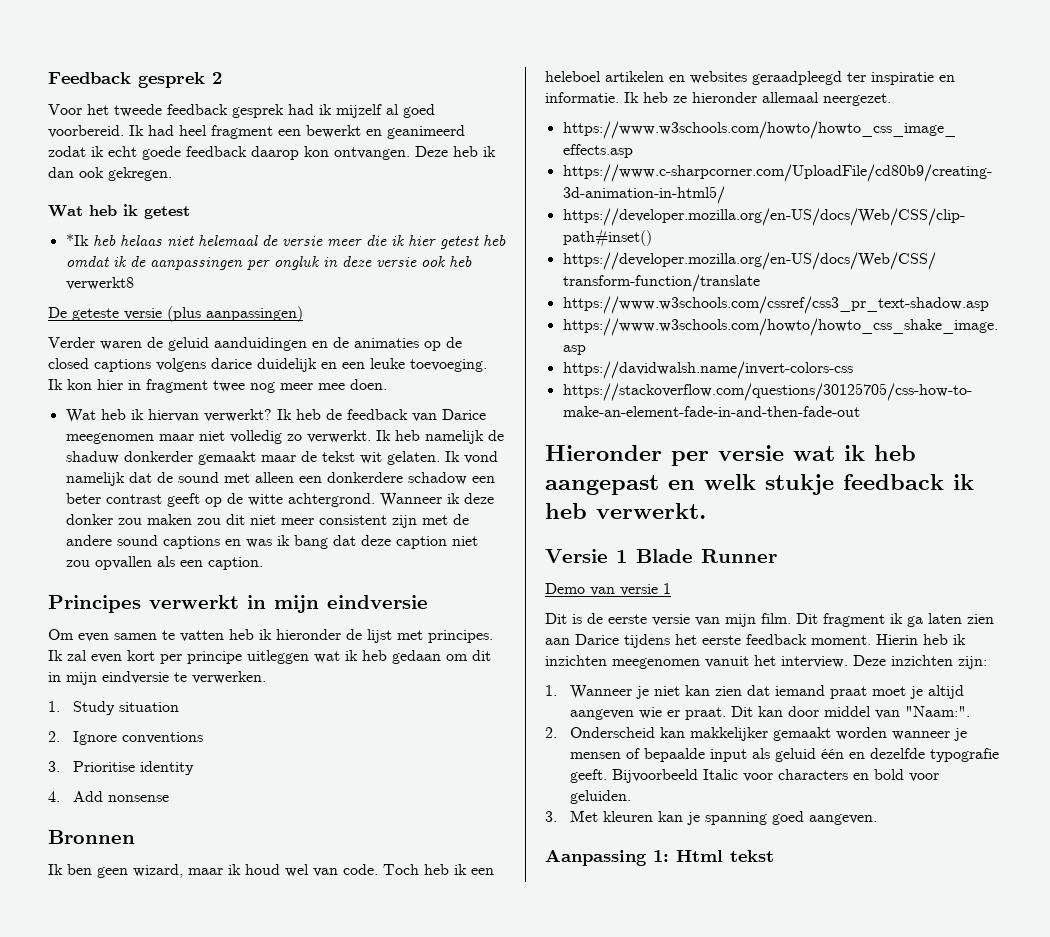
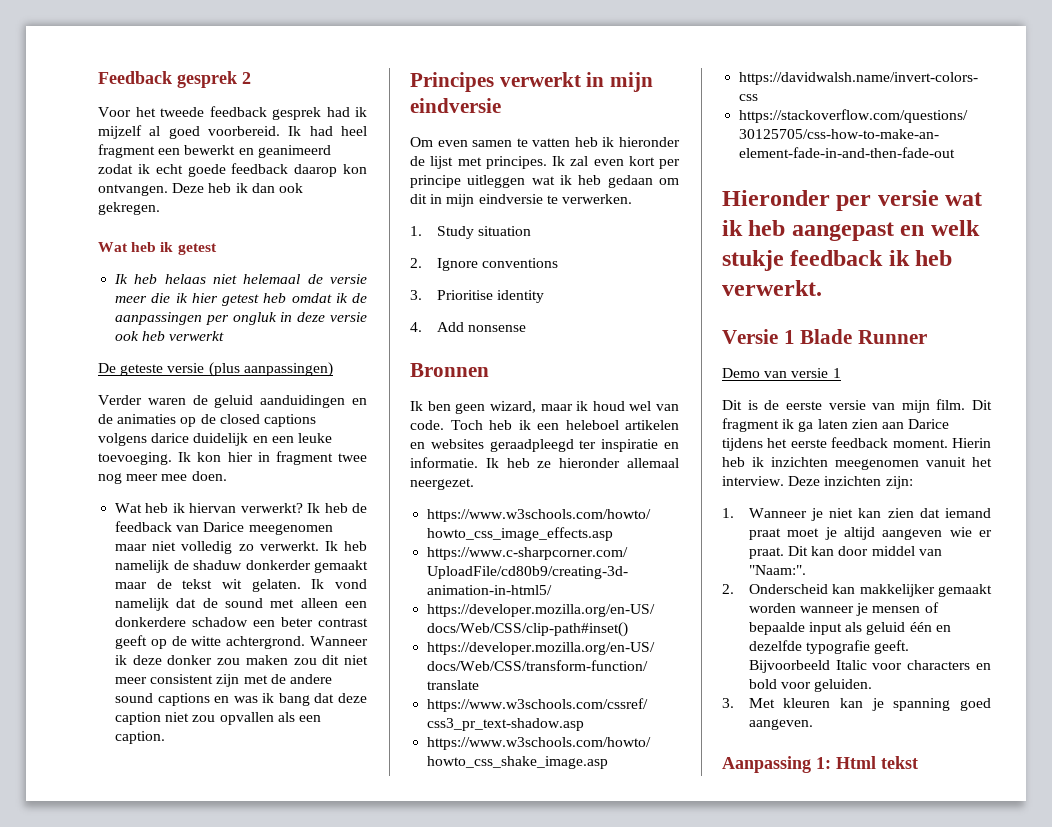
[65,234,89,246] *Ik -> [114,274,129,284] Ik
[65,277,134,290] verwerkt8 -> [169,331,225,341] verwerkt

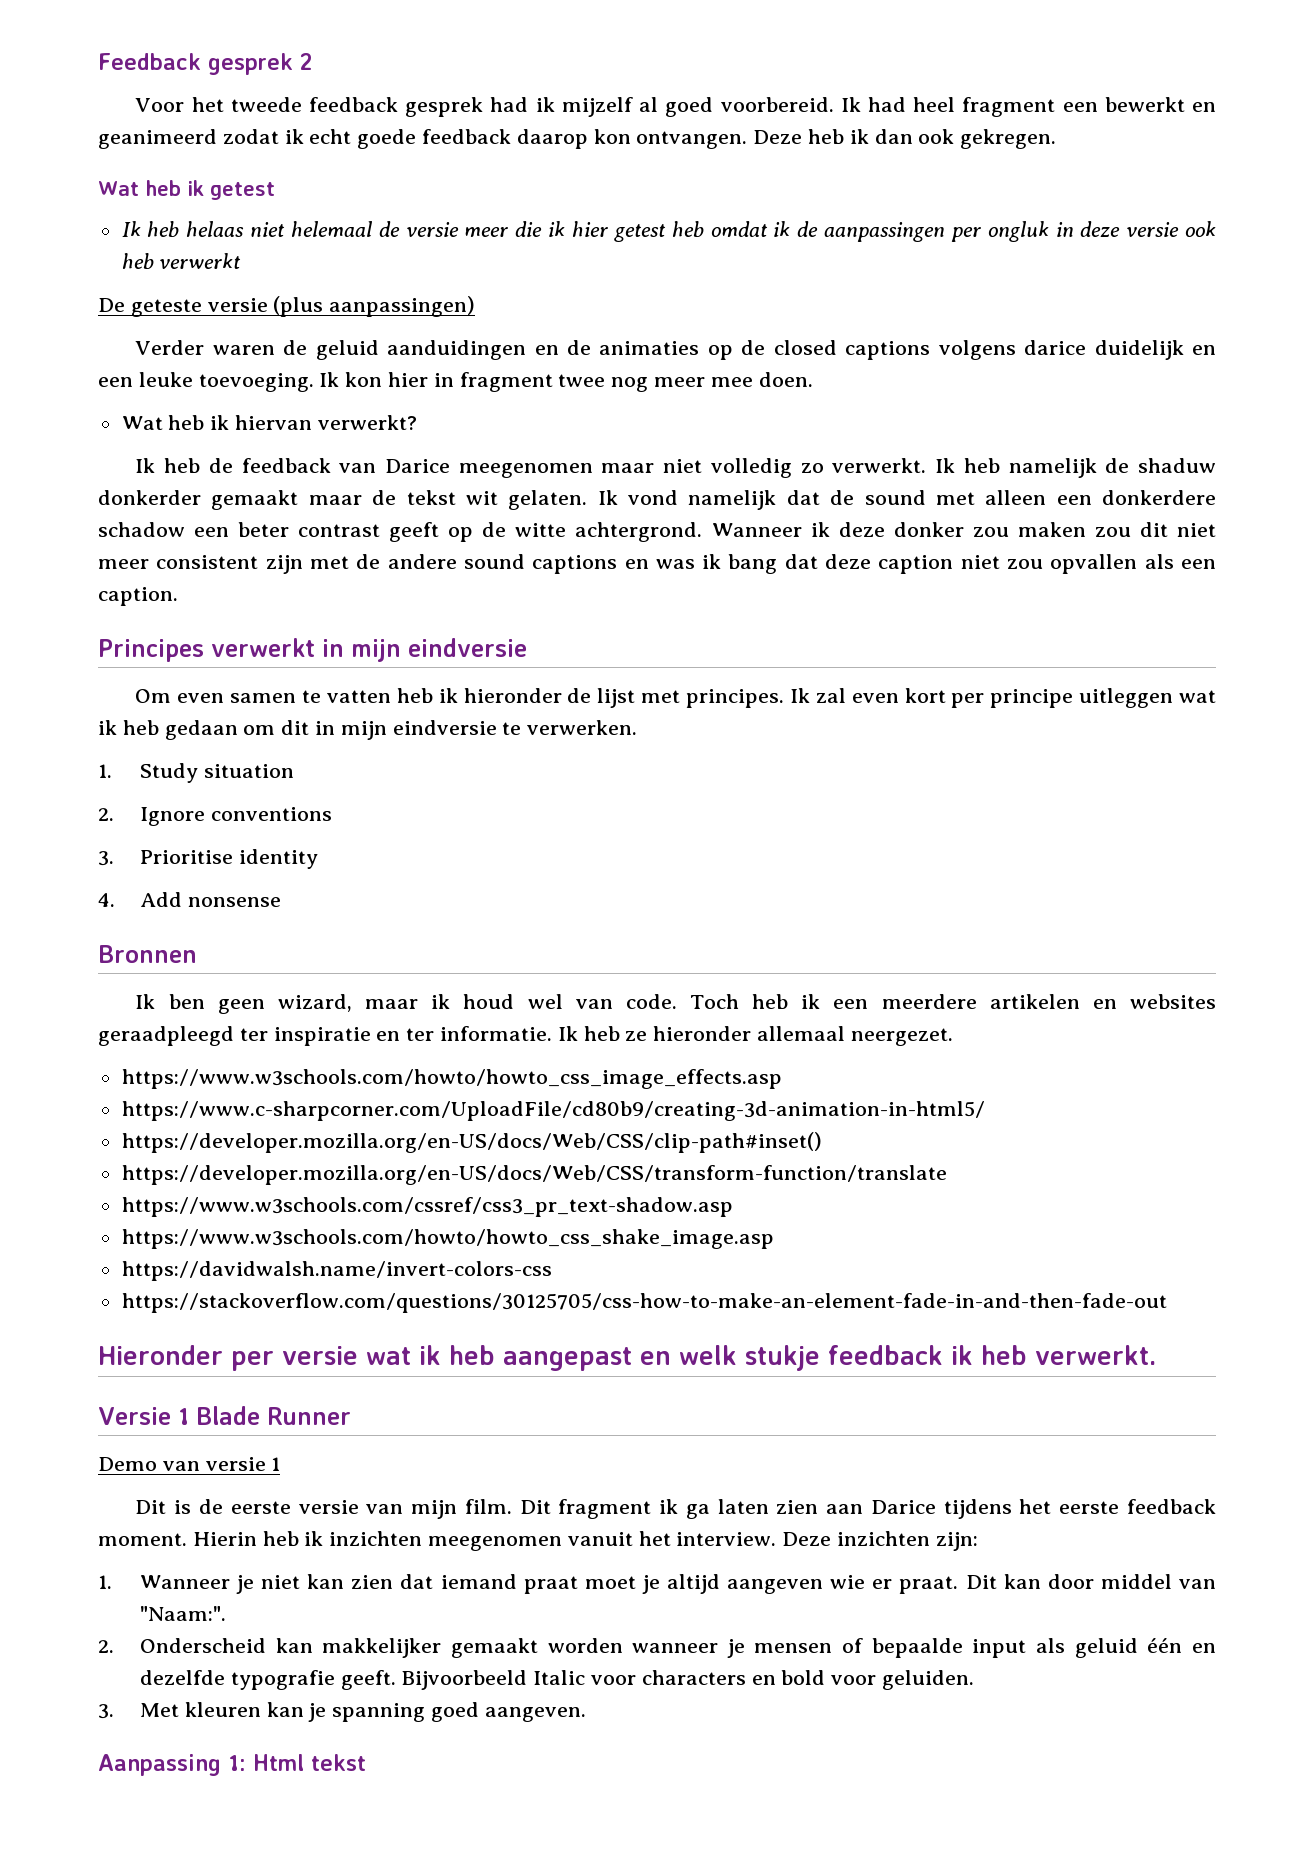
(303, 508) none -> (417, 422) //
[565,420,619,430] heleboel -> [881,994,977,1009] meerdere
(679, 445) none -> [406,1028,435,1041] ter

